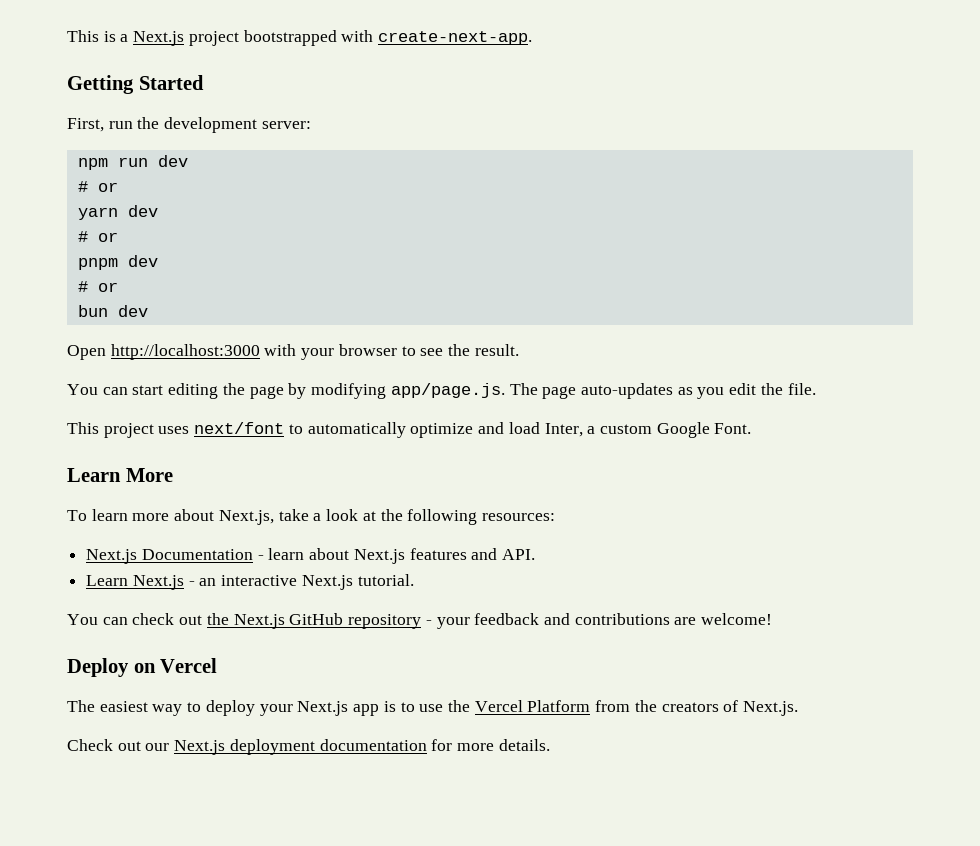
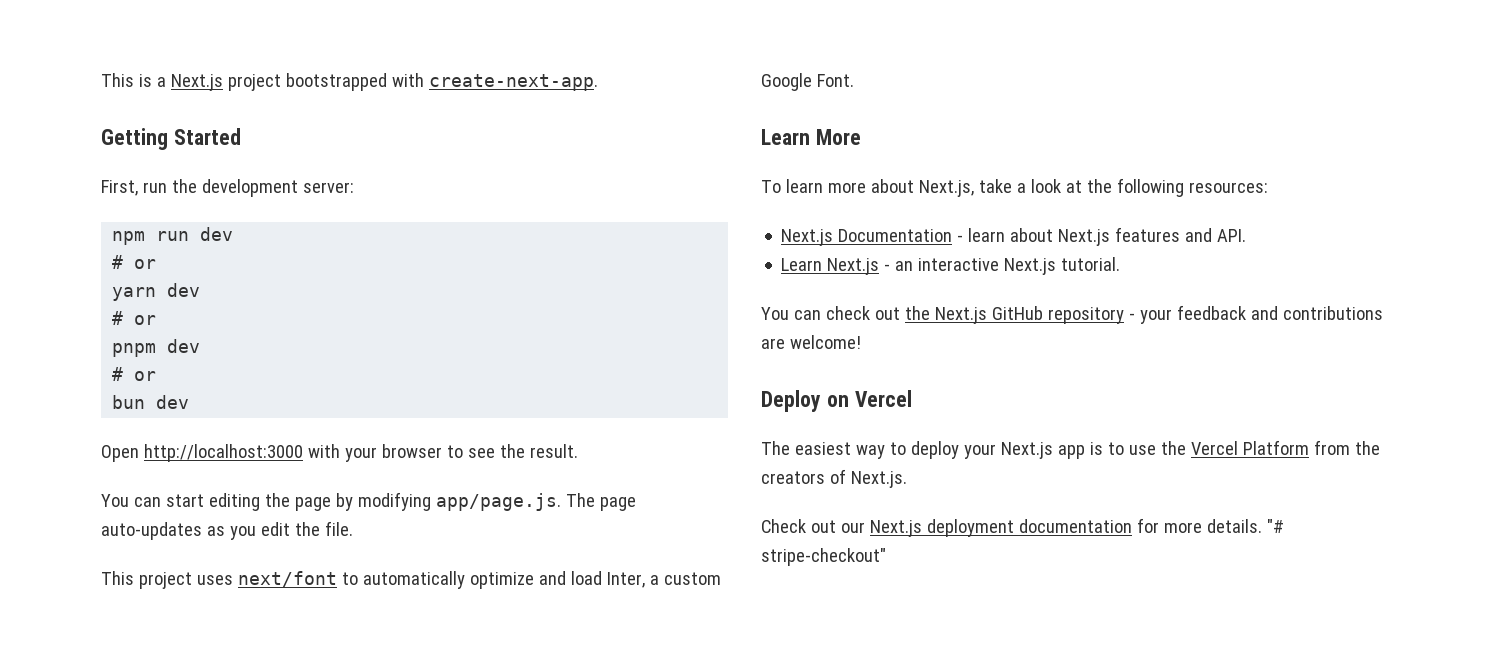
(550, 745) none -> [1266,519,1284,533] [761,548,886,566] "# stripe-checkout"

